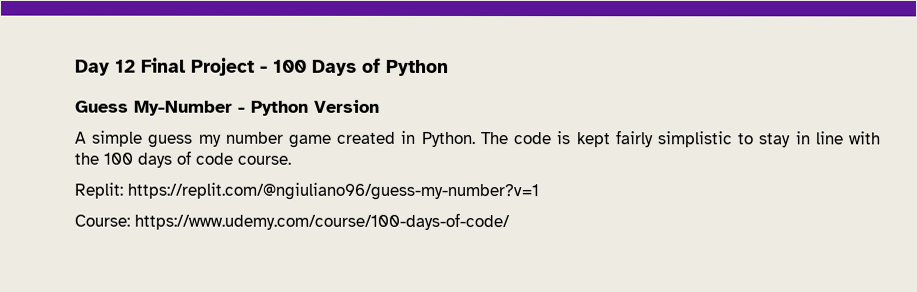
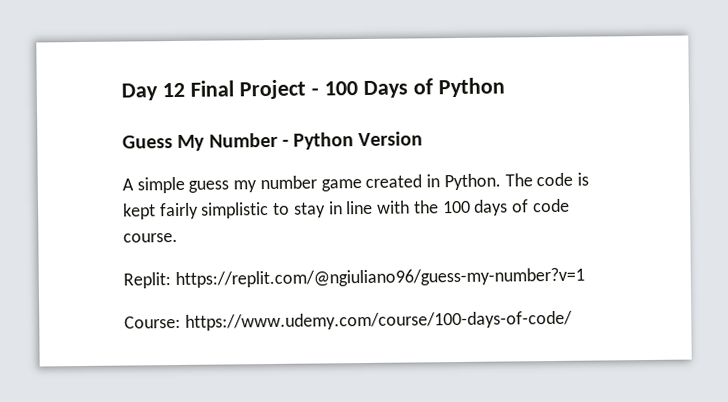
[134,100,233,116] My-Number -> [177,132,278,151] My Number

